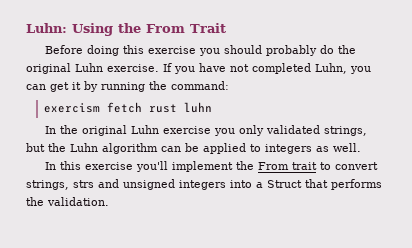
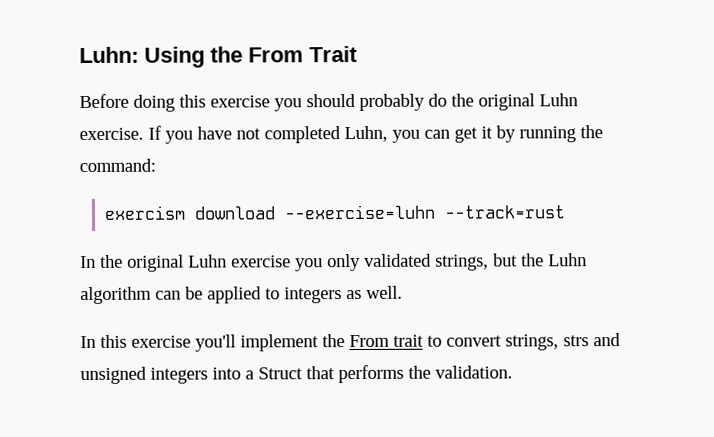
[106,102,212,113] fetch rust luhn -> [193,204,566,220] download --exercise=luhn --track=rust

